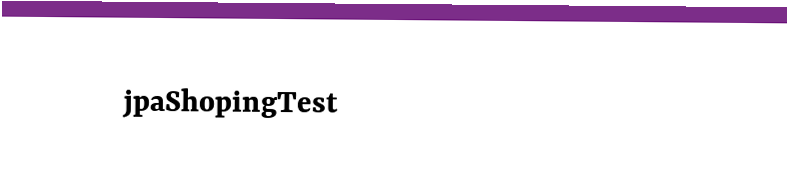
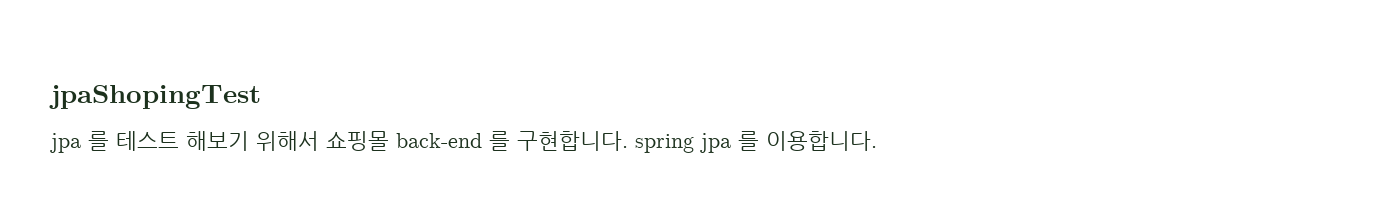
(338, 103) none -> [50,131,877,153] // jpa 를 테스트 해보기 위해서 쇼핑몰 back-end 를 구현합니다. spring jpa 를 이용합니다.

